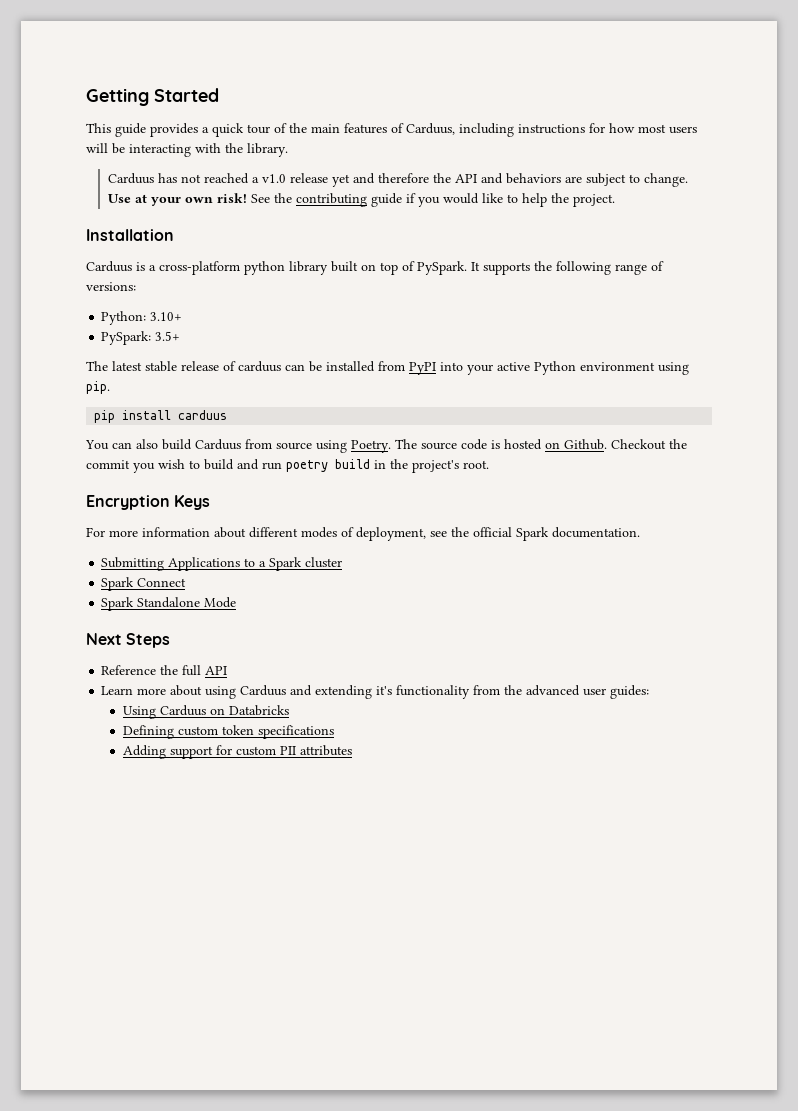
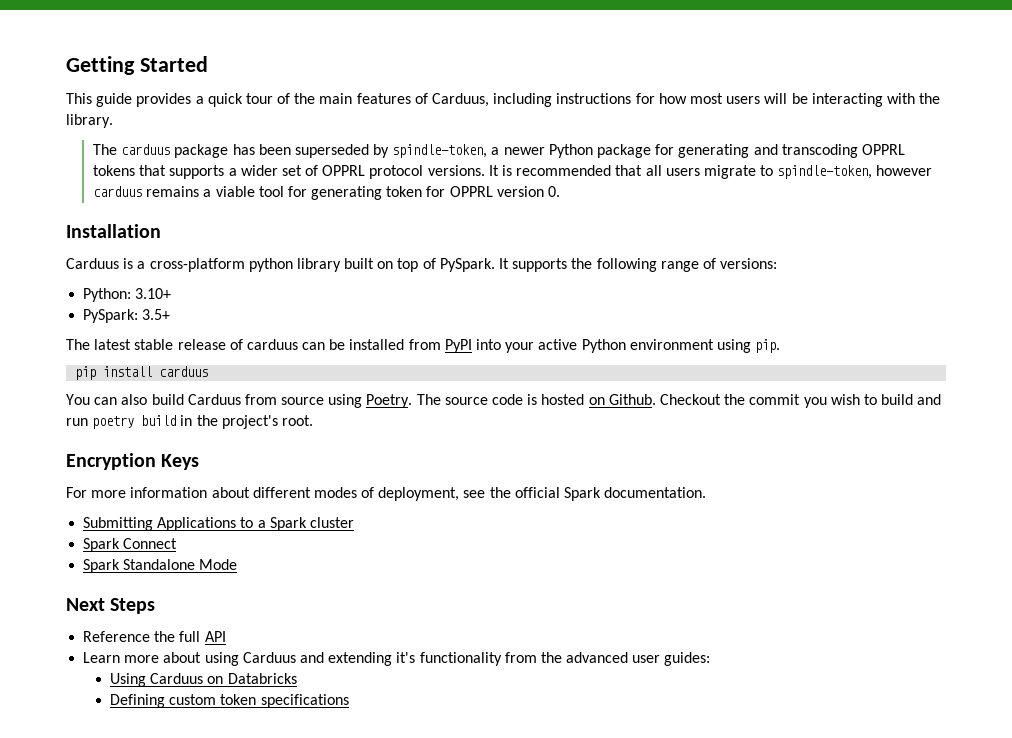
[107,173,688,187] [107,193,615,207] Carduus has not reached a v1.0 release yet and therefore the API and behaviors are subject to change. Use at your own risk! See the contributing guide if you would like to help the project. -> [92,144,905,158] [92,165,933,179] [92,186,560,200] The carduus package has been superseded by spindle-token, a newer Python package for generating and transcoding OPPRL tokens that supports a wider set of OPPRL protocol versions. It is recommended that all users migrate to spindle-token, however carduus remains a viable tool for generating token for OPPRL version 0.
[122,745,352,759] // Adding support for custom PII attributes -> (349, 701) none

